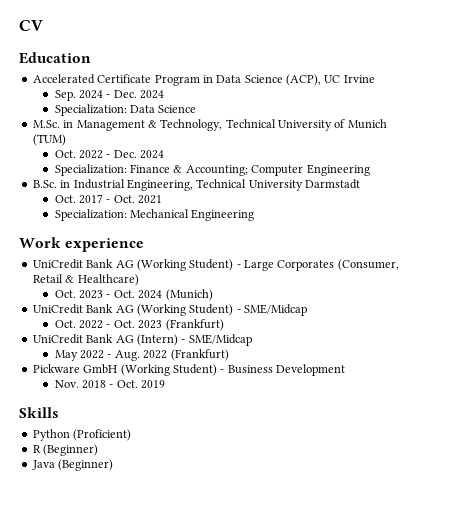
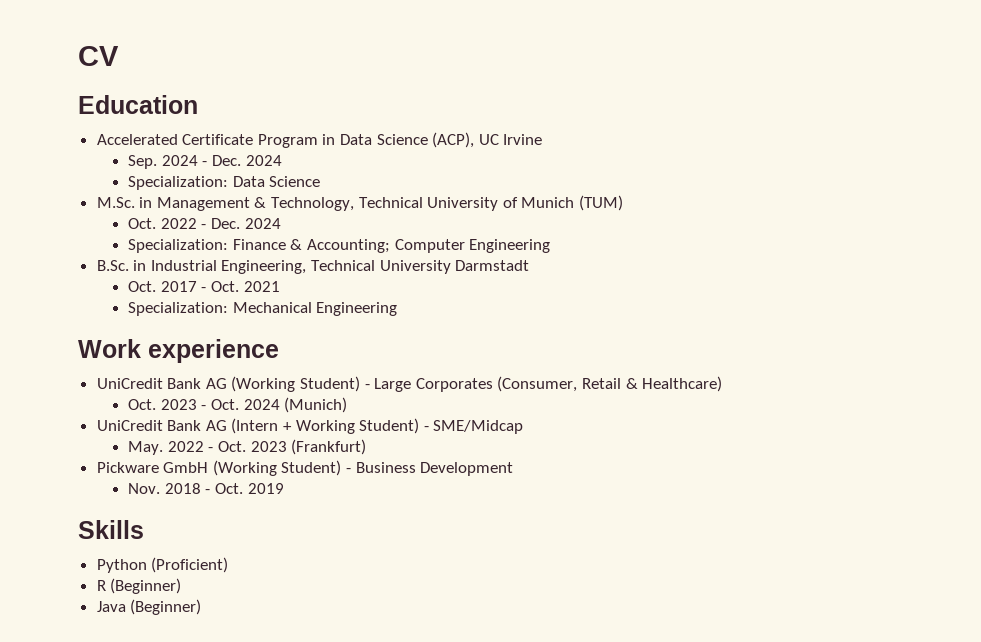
[136,304,186,316] (Working -> [231,418,355,434] (Intern + Working
[54,320,76,328] Oct. -> [128,441,164,455] May.
[32,334,252,346] [54,349,229,361] // UniCredit Bank AG (Intern) - SME/Midcap // May 2022 - Aug. 2022 (Frankfurt) -> (367, 447) none

